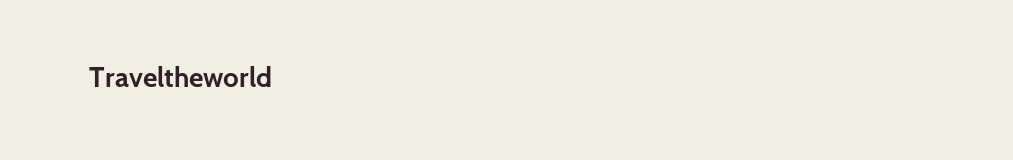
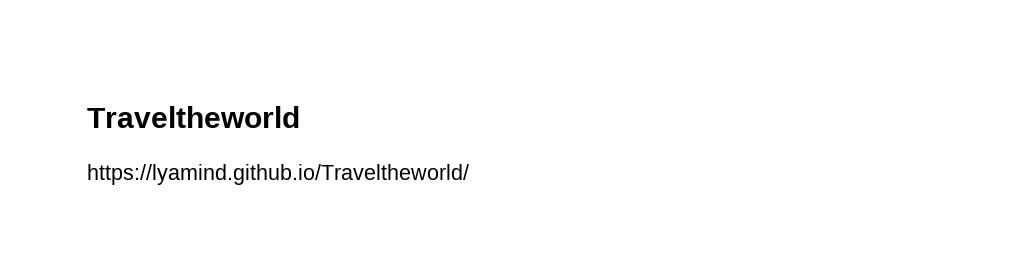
(272, 76) none -> [87,164,469,185] // https://lyamind.github.io/Traveltheworld/

